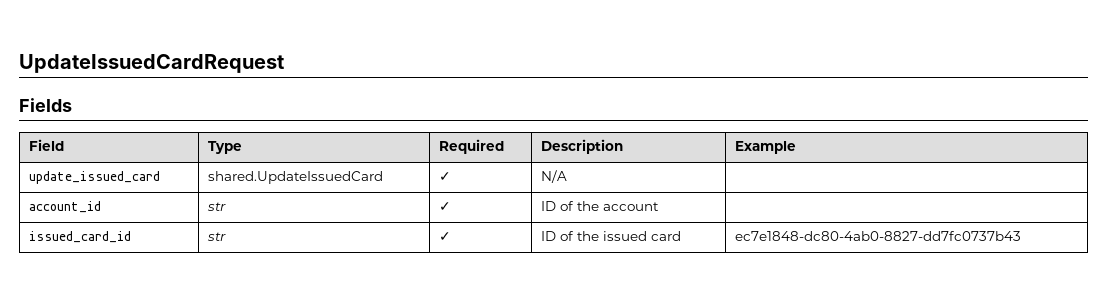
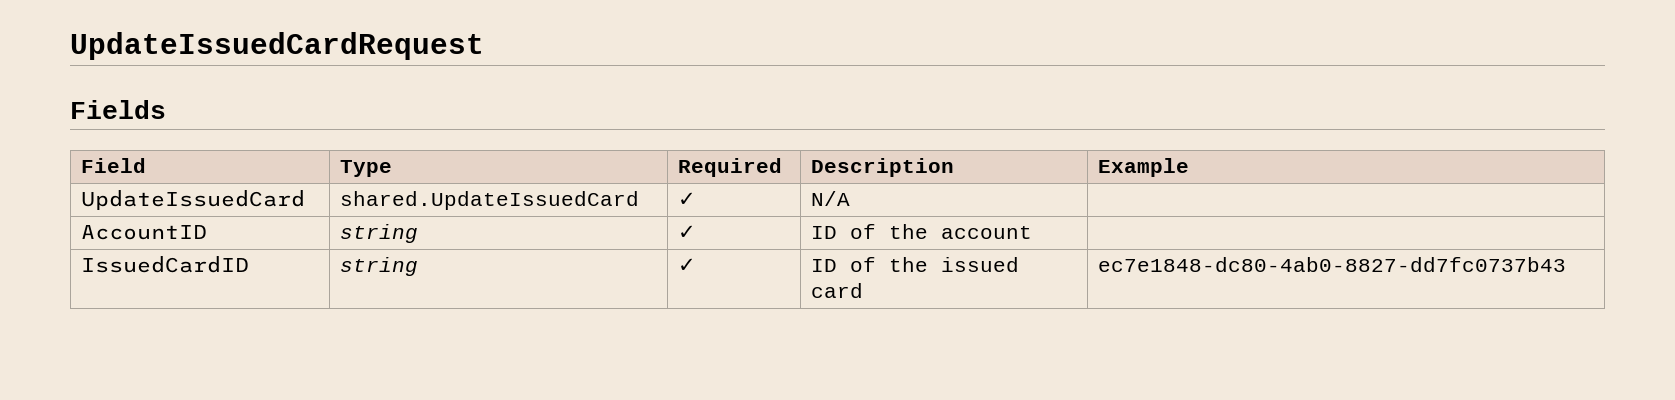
[29,171,161,184] update_issued_card -> [80,190,305,210] UpdateIssuedCard
[29,201,102,213] [207,202,227,211] account_id | str -> [80,225,207,240] [339,224,418,243] AccountID | string
[29,231,132,243] [207,232,227,241] issued_card_id | str -> [80,256,249,273] [339,257,418,276] IssuedCardID | string

